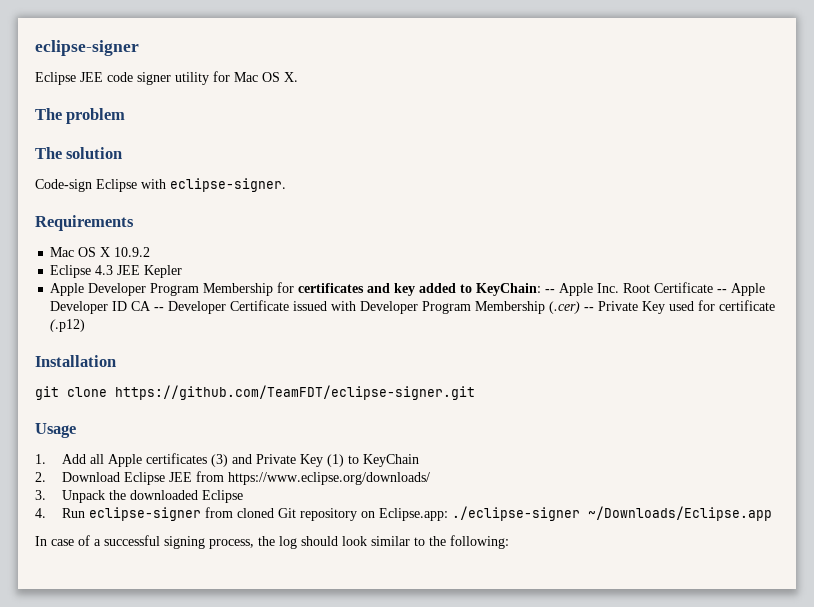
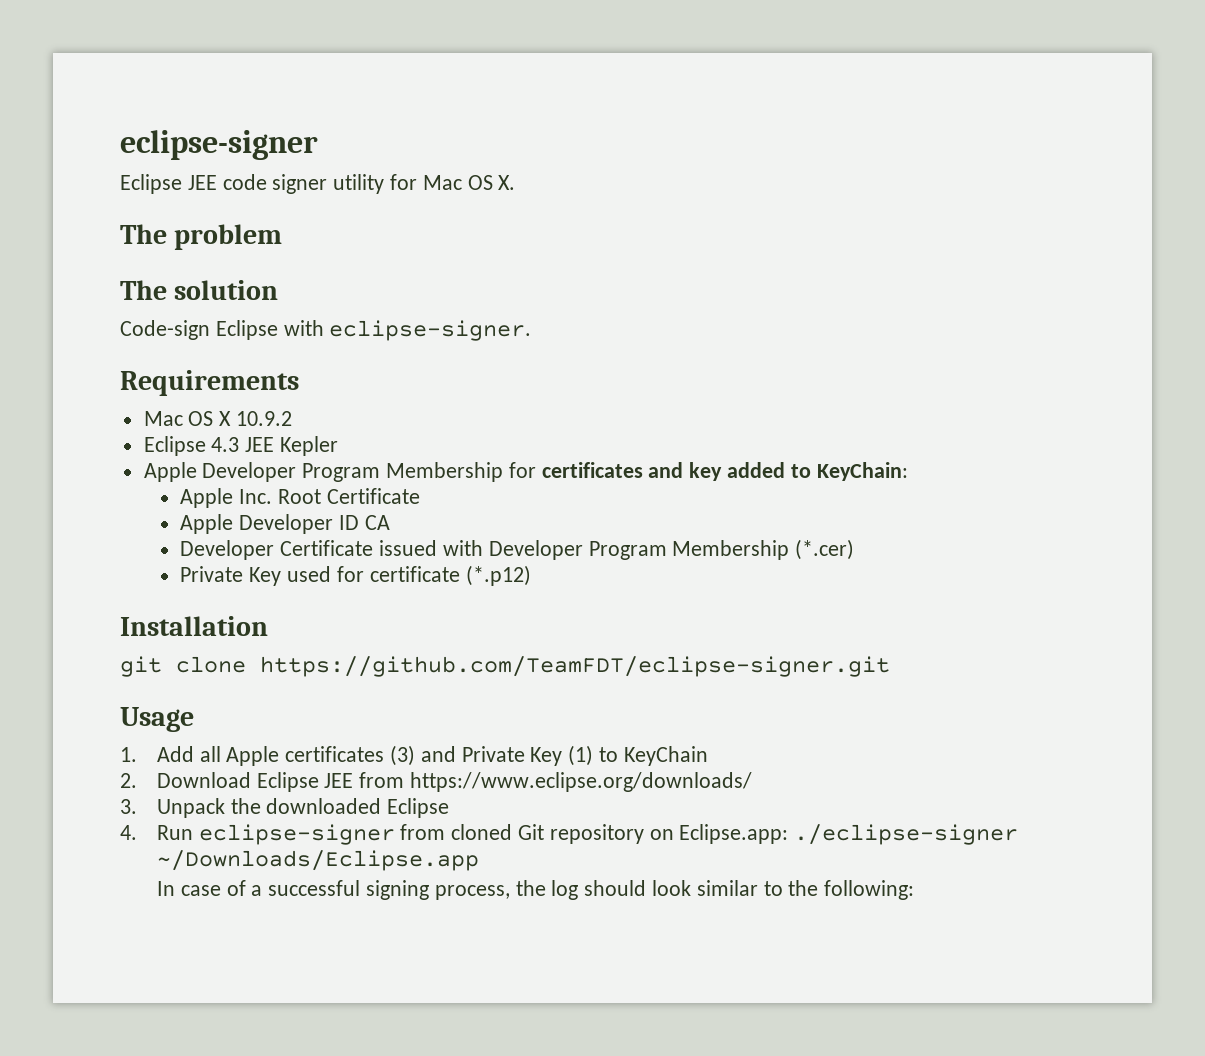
[545,289,556,293] -- -> (908, 471) //
[717,289,728,293] -- -> (420, 496) //
[154,307,165,311] -- -> (390, 522) //
[549,301,595,314] (.cer) -- -> [795,539,855,560] (*.cer) //
[50,319,86,332] (.p12) -> [465,565,531,586] (*.p12)

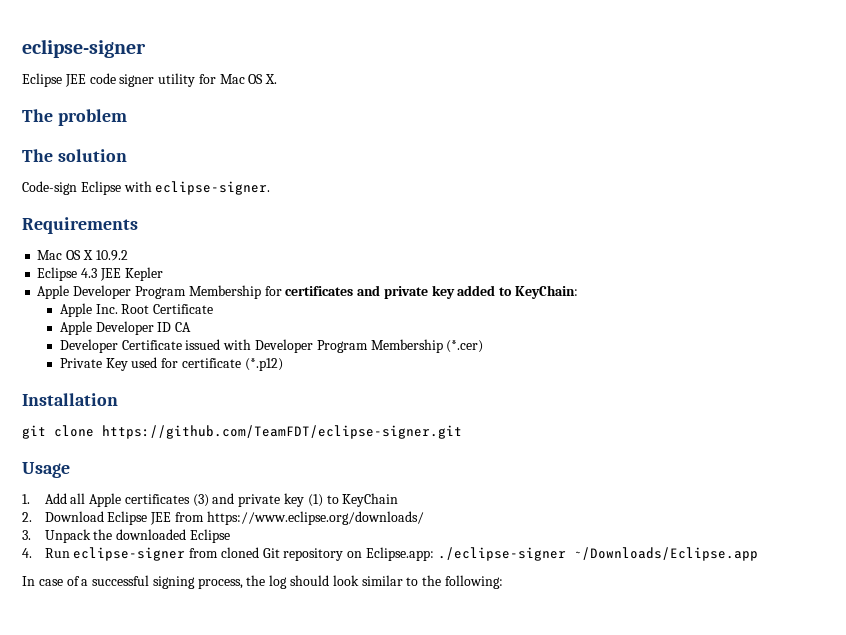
(684, 470) none -> [383,286,428,299] private
[461,746,563,766] Private Key -> [238,493,304,507] private key

